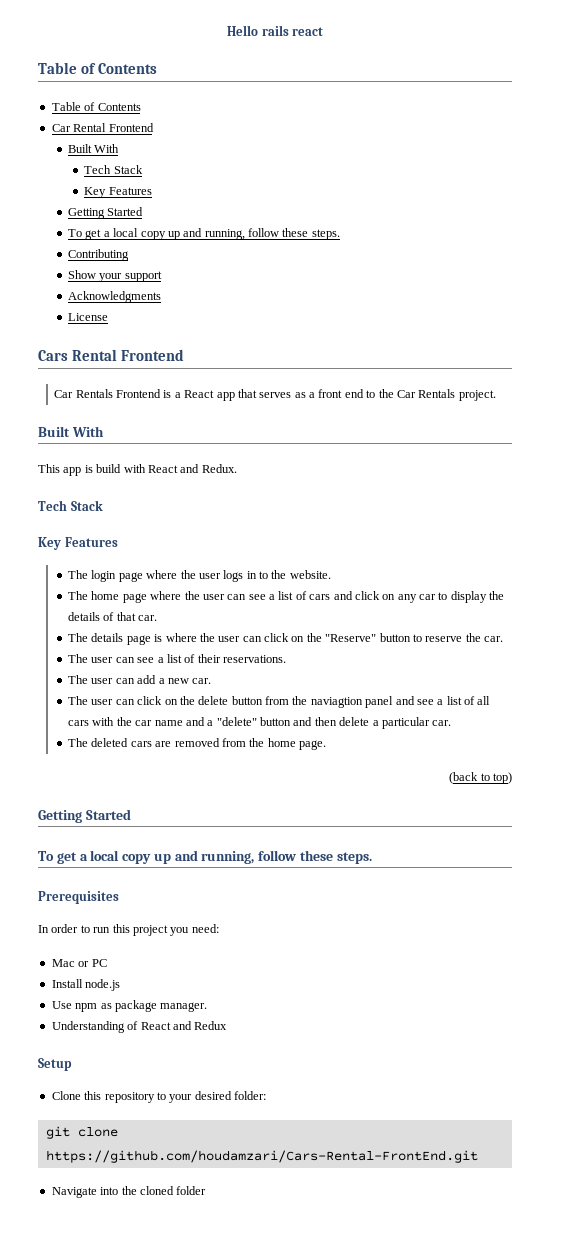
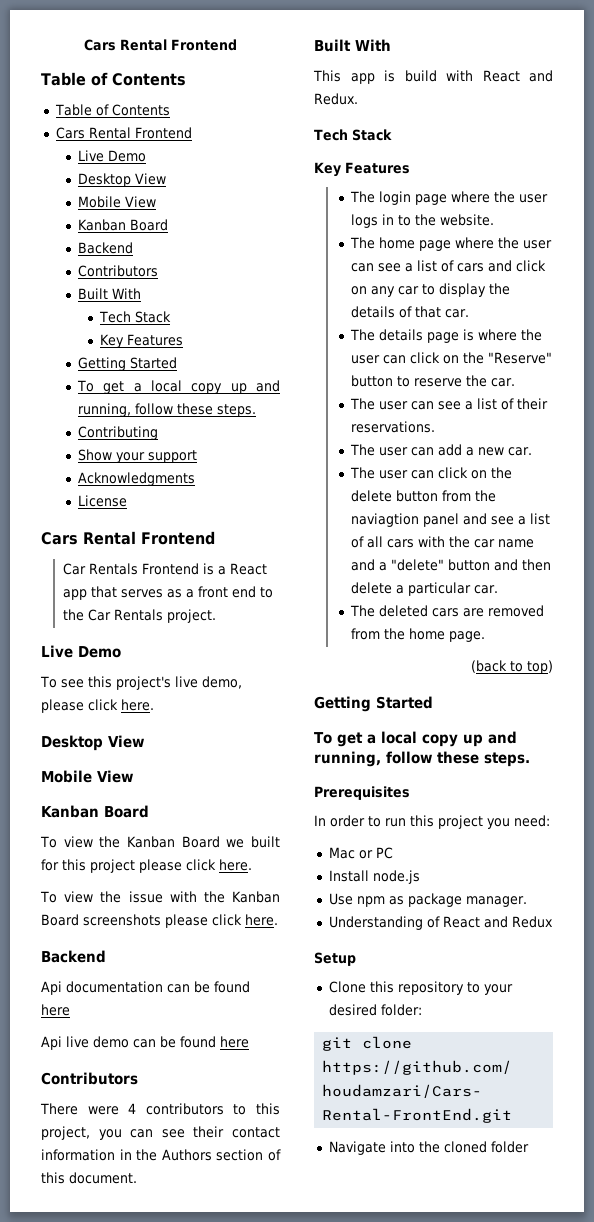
[226,25,324,36] Hello rails react -> [84,39,237,51] Cars Rental Frontend
[51,123,154,132] Car Rental Frontend -> [55,127,192,139] [77,150,146,162] [77,173,166,187] [77,196,156,208] [77,219,168,231] [77,242,133,254] [77,265,158,277] Cars Rental Frontend // Live Demo // Desktop View // Mobile View // Kanban Board // Backend // Contributors
(496, 395) none -> [41,645,121,658] [40,676,242,690] [41,699,154,713] [41,735,144,751] [41,770,133,783] [41,805,149,818] [40,836,280,848] [41,859,252,873] [40,891,280,903] [41,914,278,928] [41,950,106,963] [41,981,250,995] [41,1004,70,1016] [41,1036,249,1050] [41,1072,138,1085] [40,1103,280,1115] [41,1126,280,1140] [41,1149,281,1161] [41,1172,137,1184] // Live Demo // To see this project's live demo, please click here. // Desktop View // Mobile View // Kanban Board // To view the Kanban Board we built for this project please click here. // To view the issue with the Kanban Board screenshots please click here. // Backend // Api documentation can be found here // Api live demo can be found here // Contributors // There were 4 contributors to this project, you can see their contact information in the Authors section of this document.

